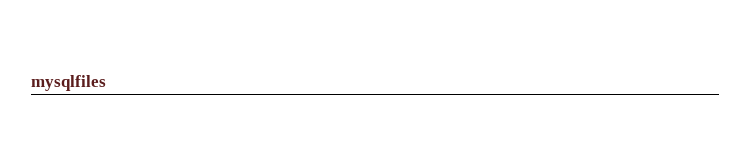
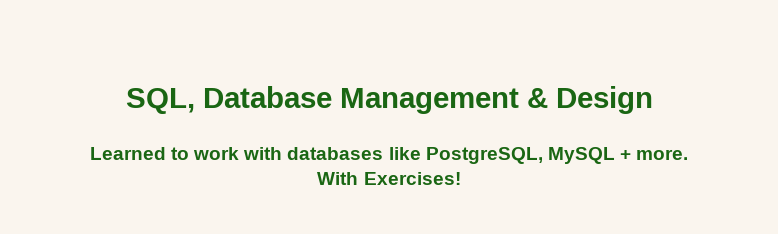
[31,75,106,91] mysqlfiles -> [125,86,653,114] [89,147,689,164] [317,172,461,185] SQL, Database Management & Design // Learned to work with databases like PostgreSQL, MySQL + more. With Exercises!

